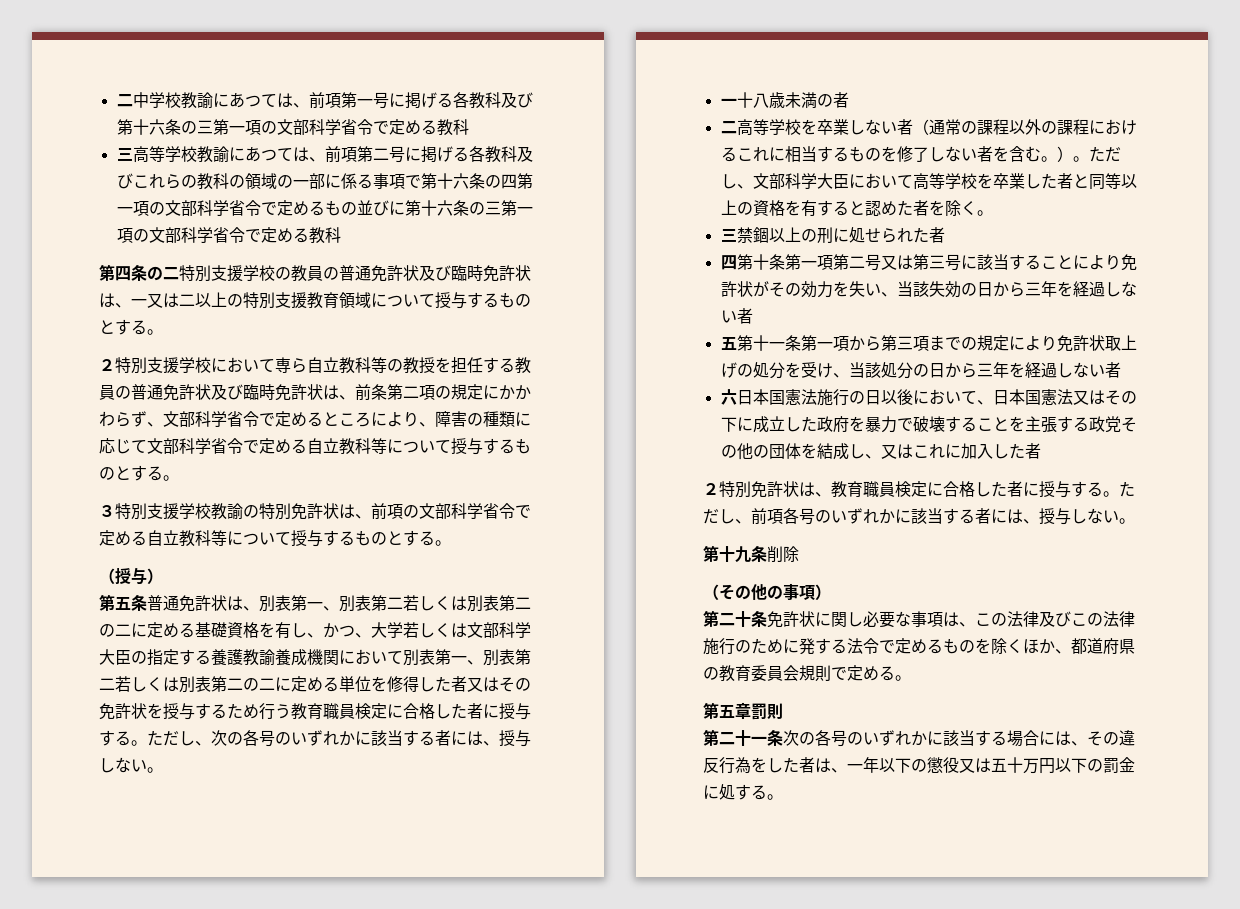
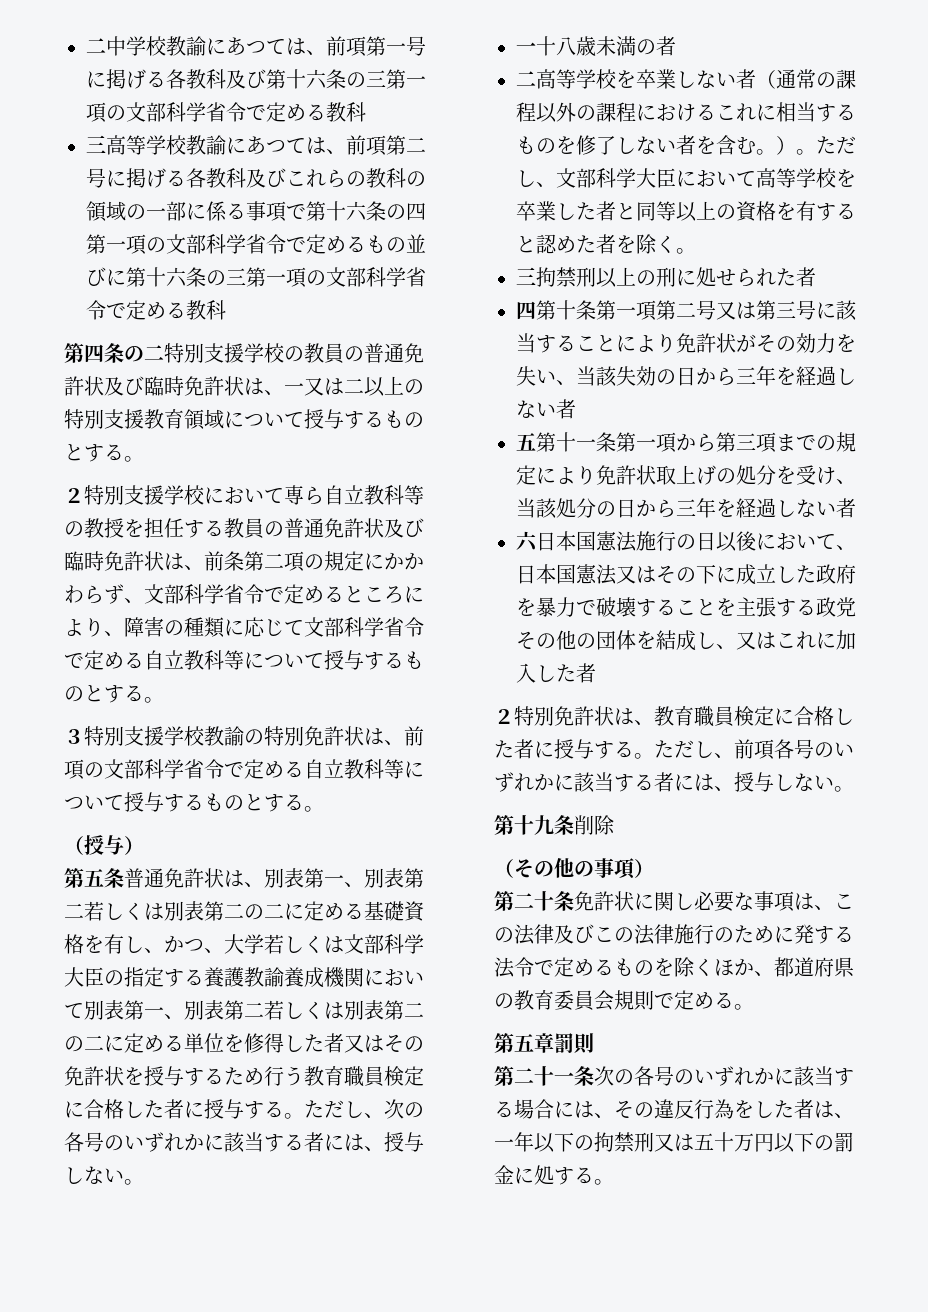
[736,227,769,243] 禁錮 -> [536,267,596,287] 拘禁刑
[927,757,959,773] 懲役 -> [594,1132,654,1152] 拘禁刑

